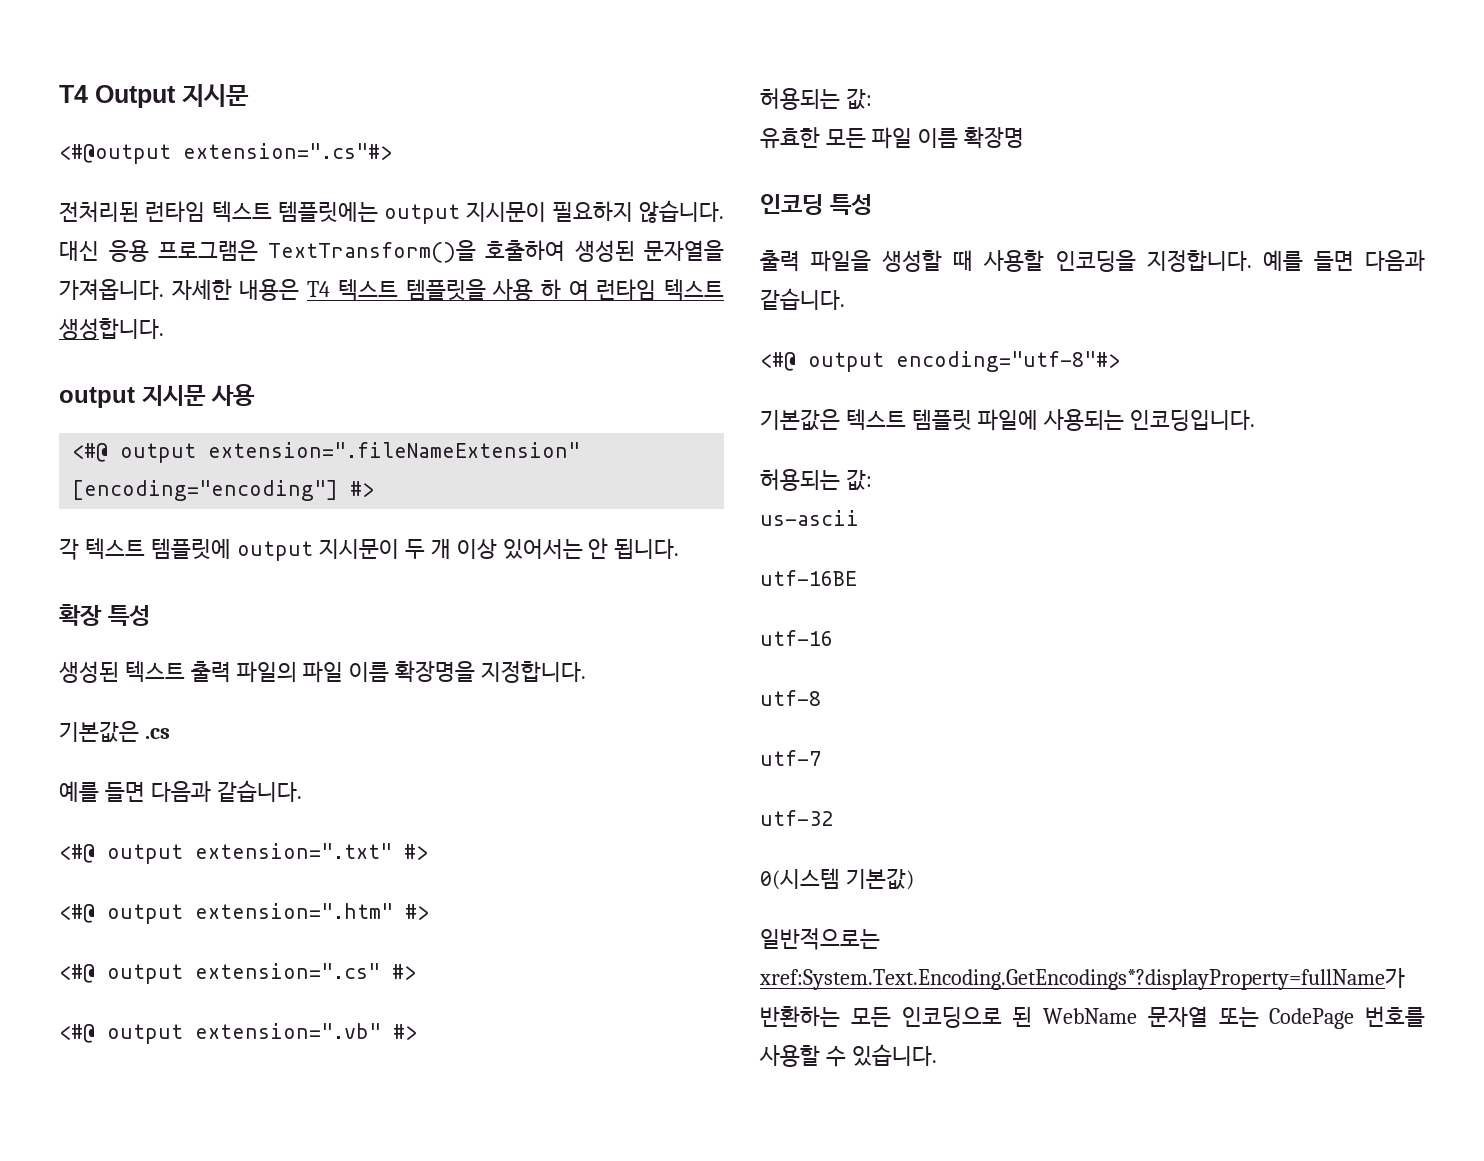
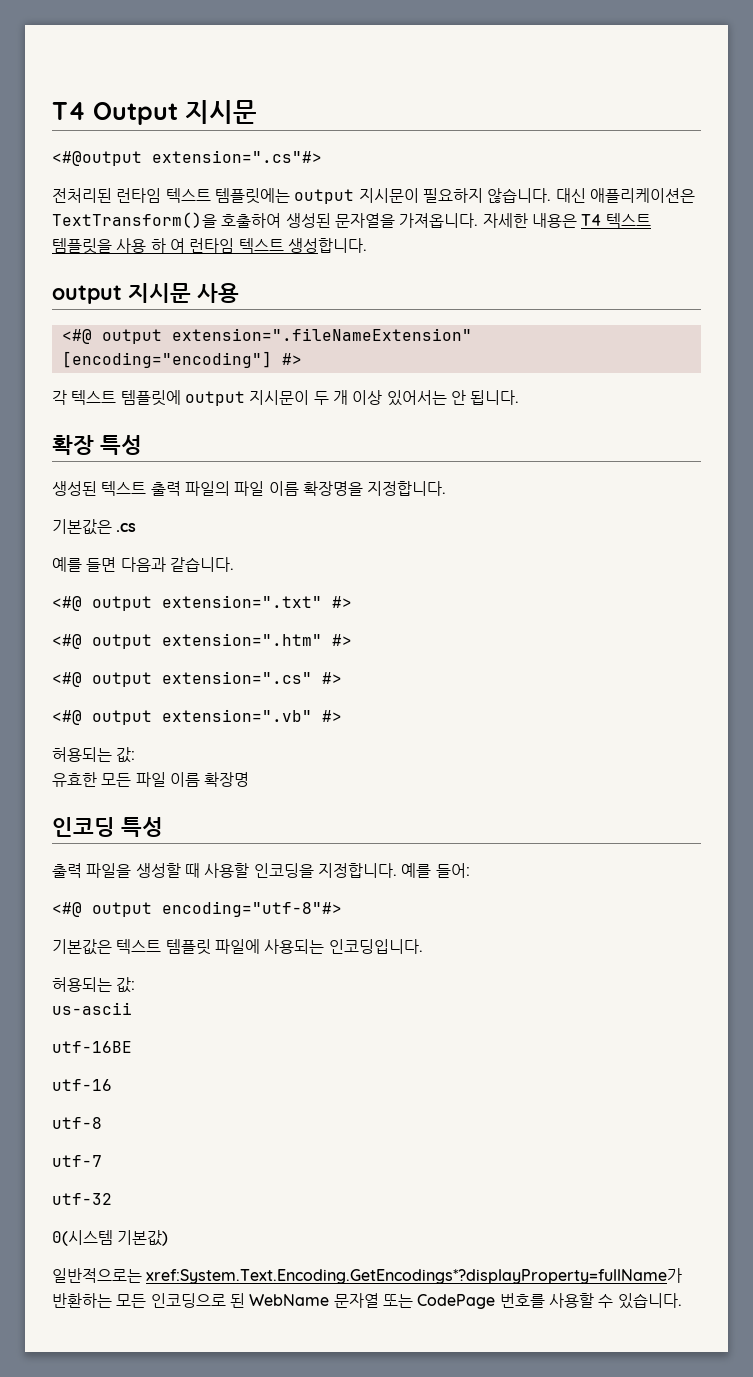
[108,240,258,262] 응용 프로그램은 -> [589,188,695,203] 애플리케이션은
[1313,250,1425,271] [760,288,845,310] 들면 다음과 같습니다. -> [435,863,470,878] 들어:

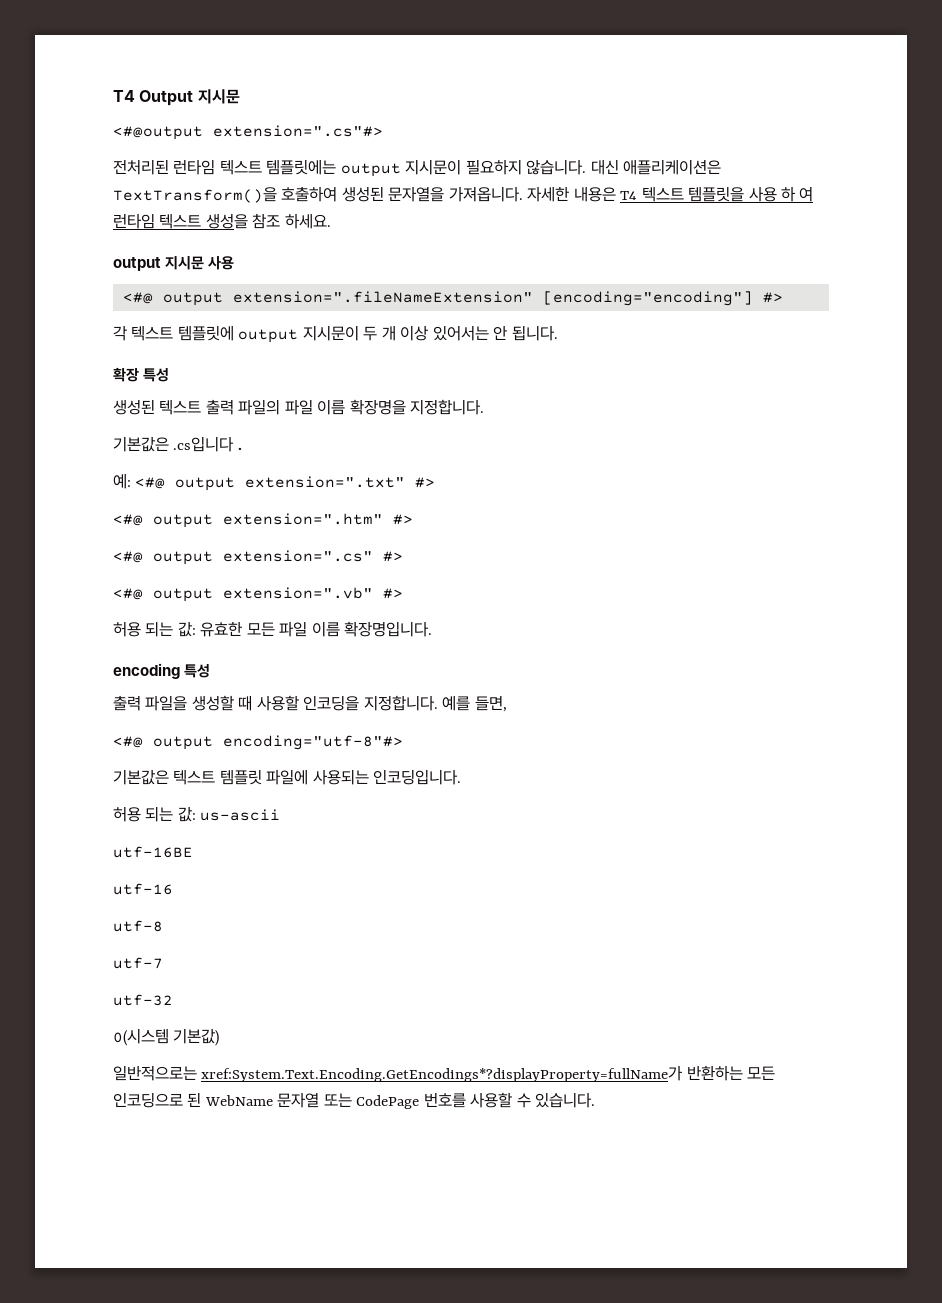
[287,238,367,253] 생성합니다. -> [205,213,331,229] 생성을 참조 하세요.
[116,523,137,532] [52,557,234,572] .cs // 예를 들면 다음과 같습니다. // -> [173,436,242,452] [113,473,131,489] .cs입니다 . // 예:
[52,747,136,763] 허용되는 값: // -> [113,621,196,637] 허용 되는 값:
[204,772,250,787] [52,817,115,837] 확장명 // 인코딩 -> [344,621,433,637] [113,663,180,679] 확장명입니다. // encoding
[435,863,470,878] 들어: -> [474,696,507,712] 들면,
[52,977,136,993] 허용되는 값: // -> [113,806,196,822] 허용 되는 값:

